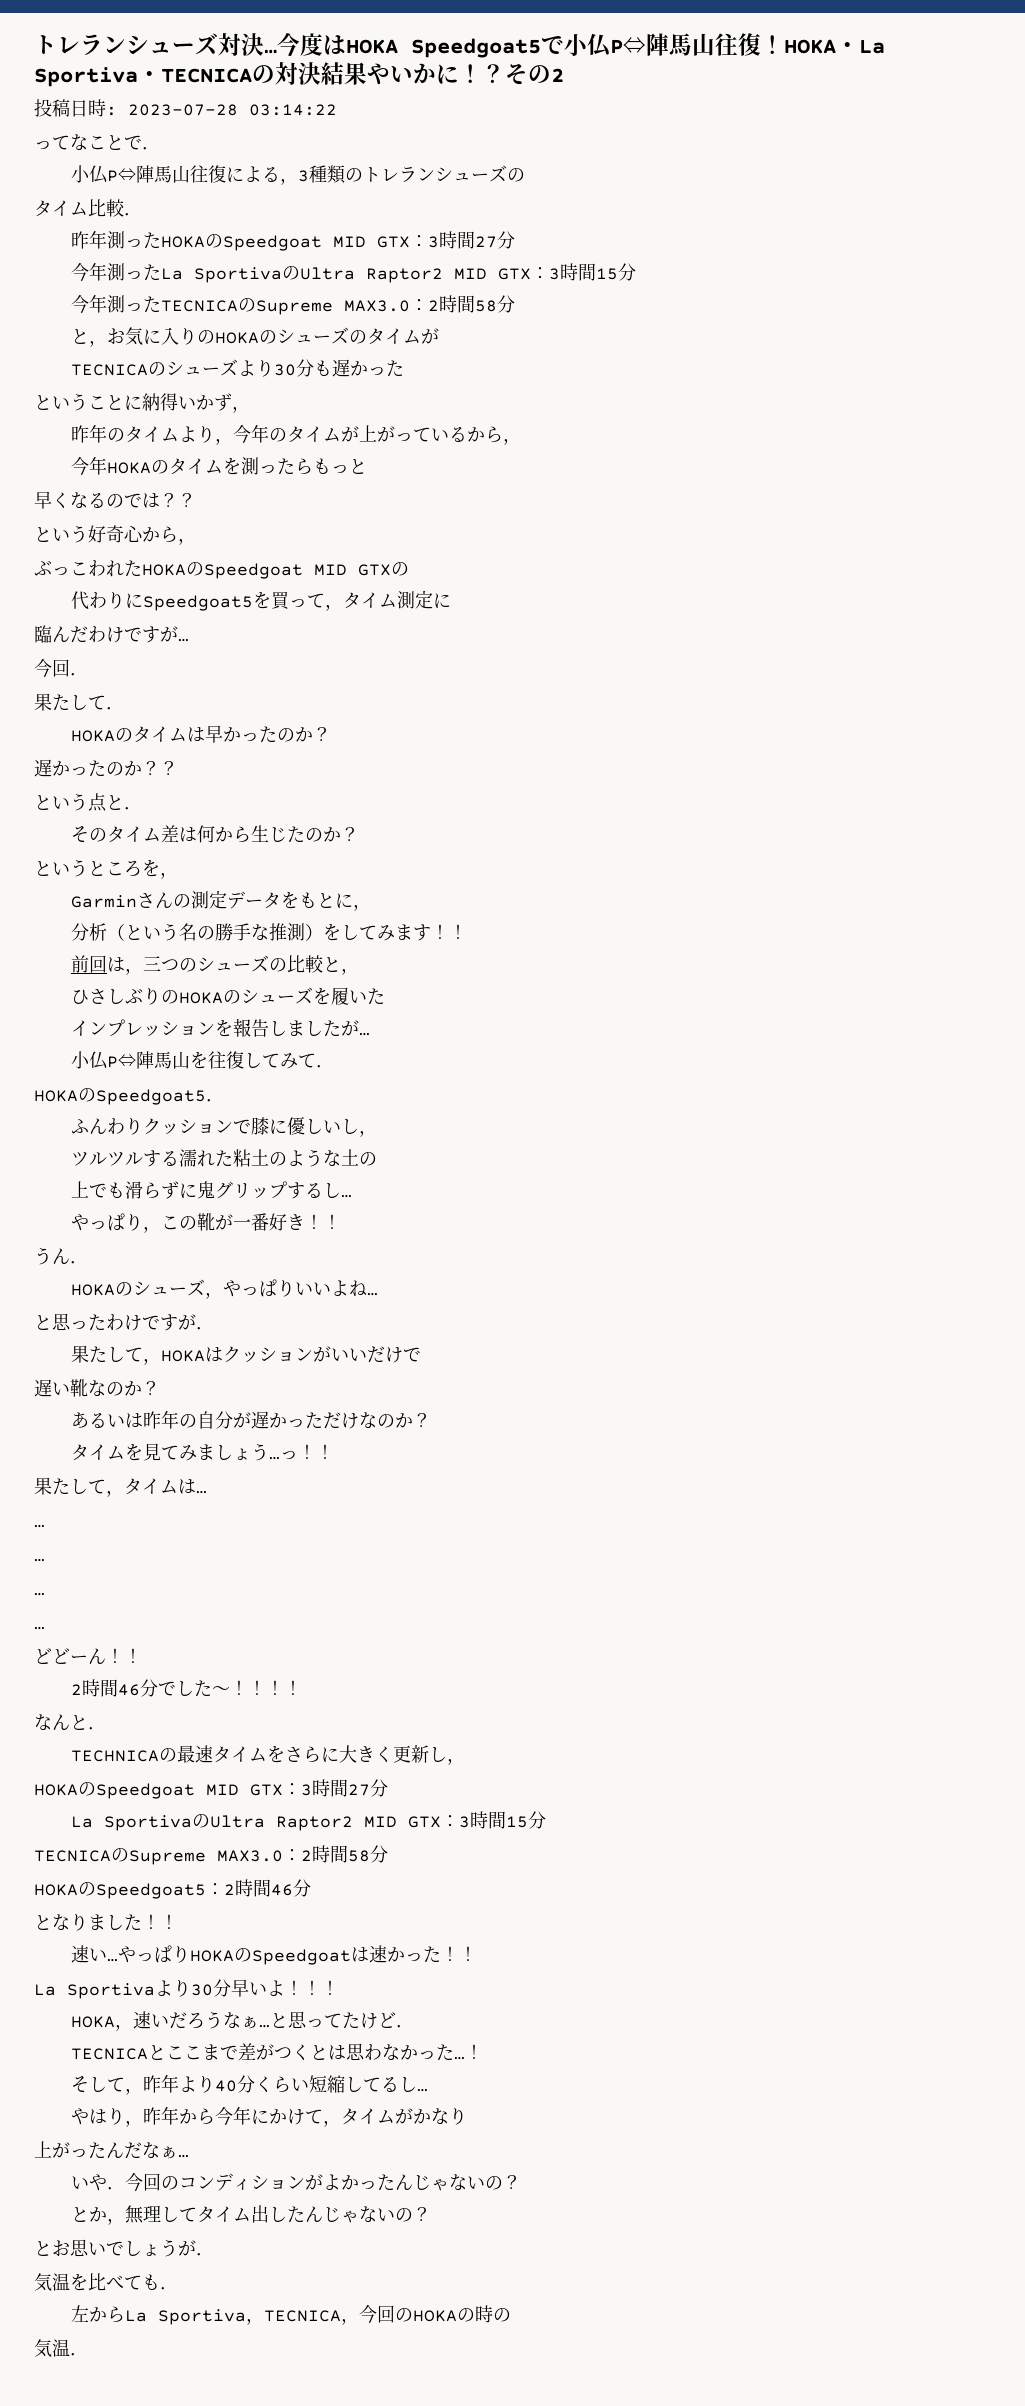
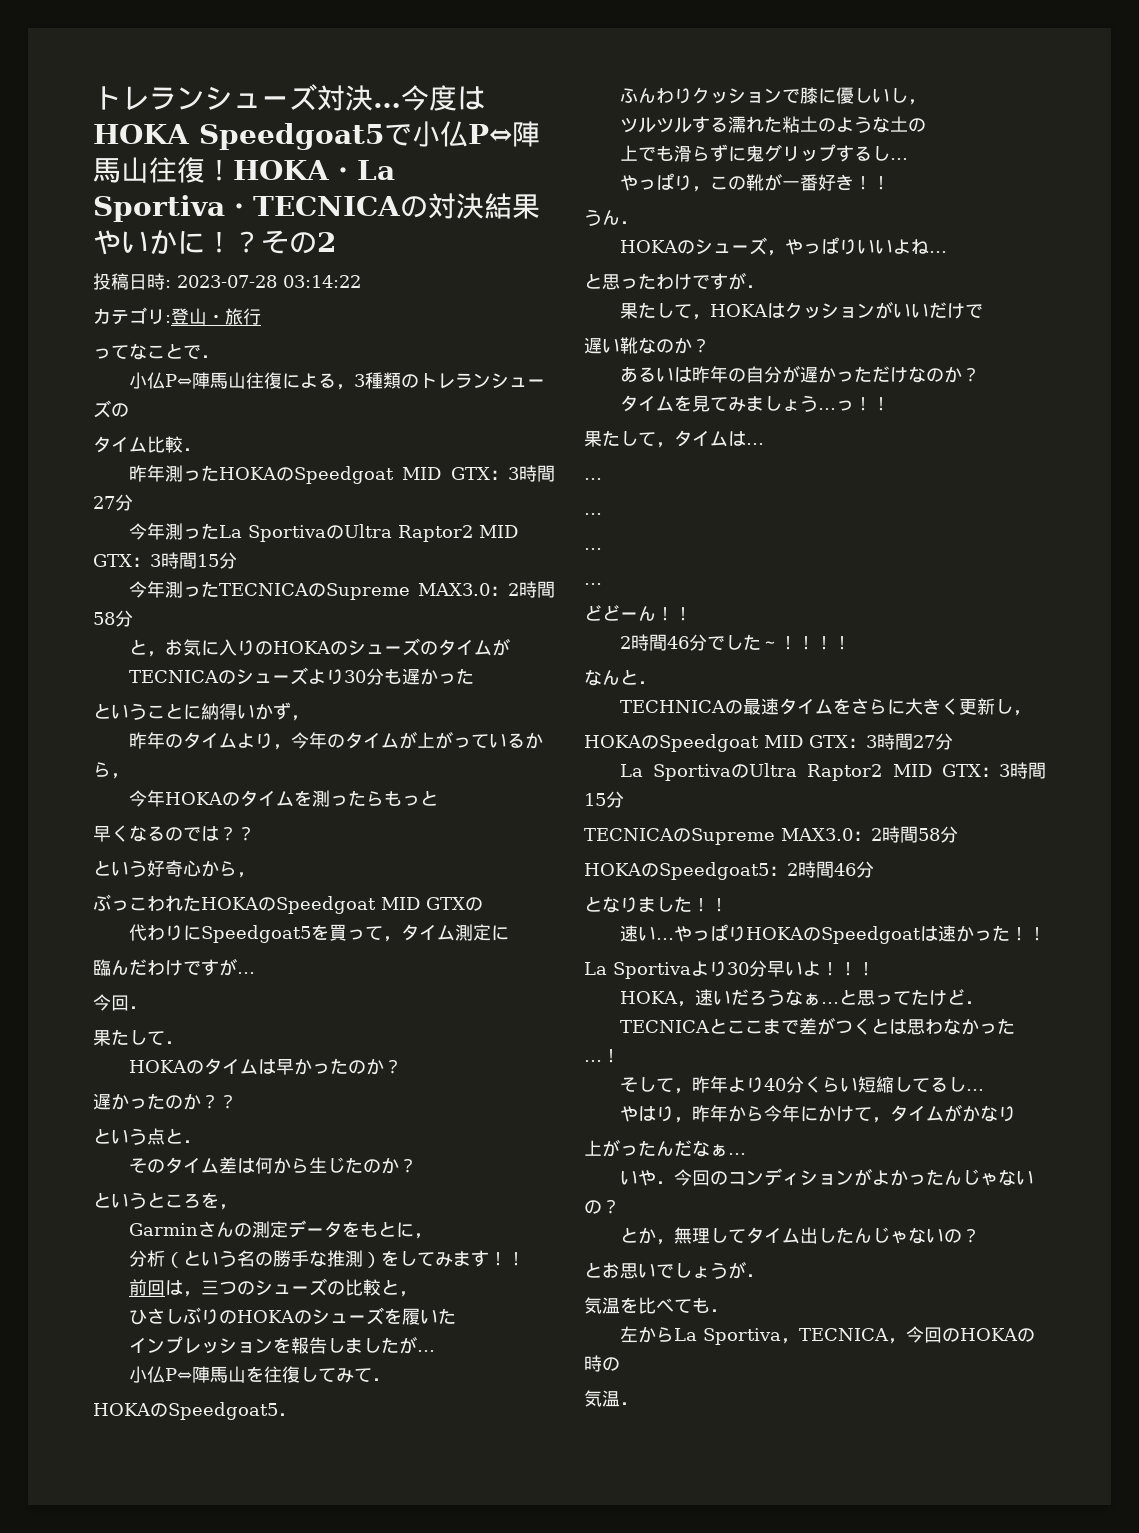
(337, 110) none -> [93,307,261,325] // カテゴリ:登山・旅行

